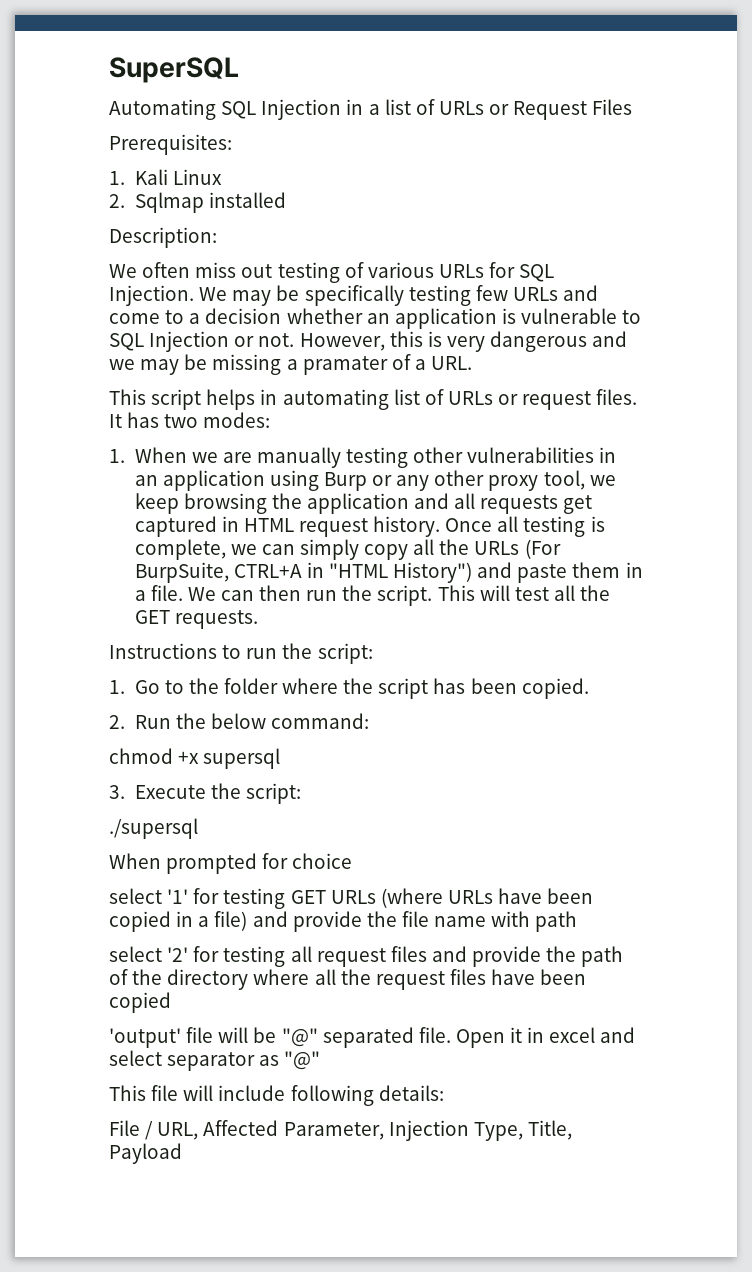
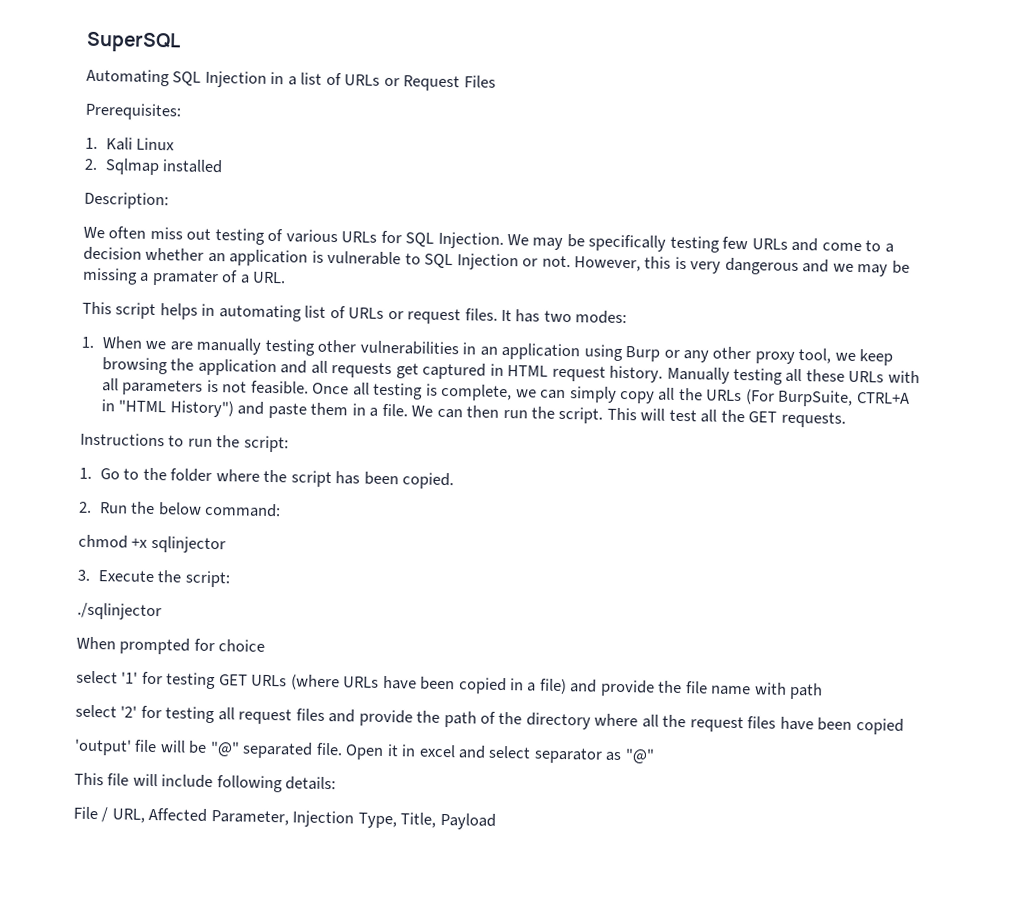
(441, 526) none -> [666,366,920,385] [102,378,309,396] Manually testing all these URLs with all parameters is not feasible.
[203,748,281,769] supersql -> [150,535,226,554] sqlinjector
[109,818,198,839] ./supersql -> [77,602,162,621] ./sqlinjector

